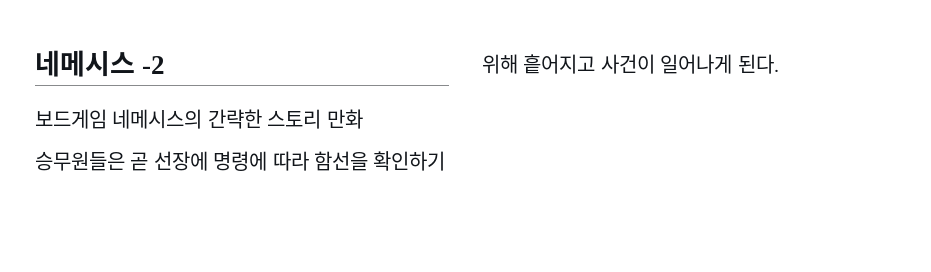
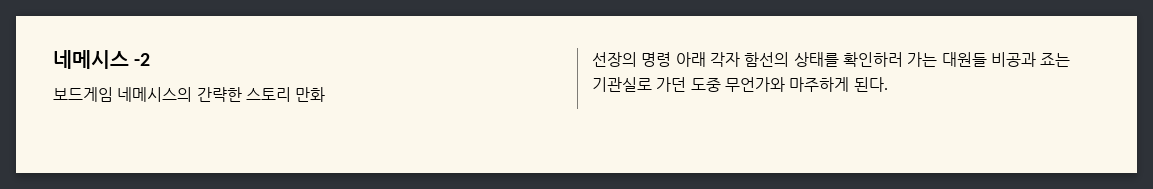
[35,151,446,171] [482,54,733,74] 승무원들은 곧 선장에 명령에 따라 함선을 확인하기 위해 흩어지고 사건이 일어나게 -> [592,52,1071,67] [592,77,850,92] 선장의 명령 아래 각자 함선의 상태를 확인하러 가는 대원들 비공과 죠는 기관실로 가던 도중 무언가와 마주하게

